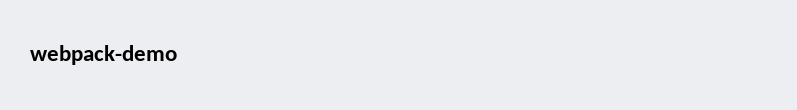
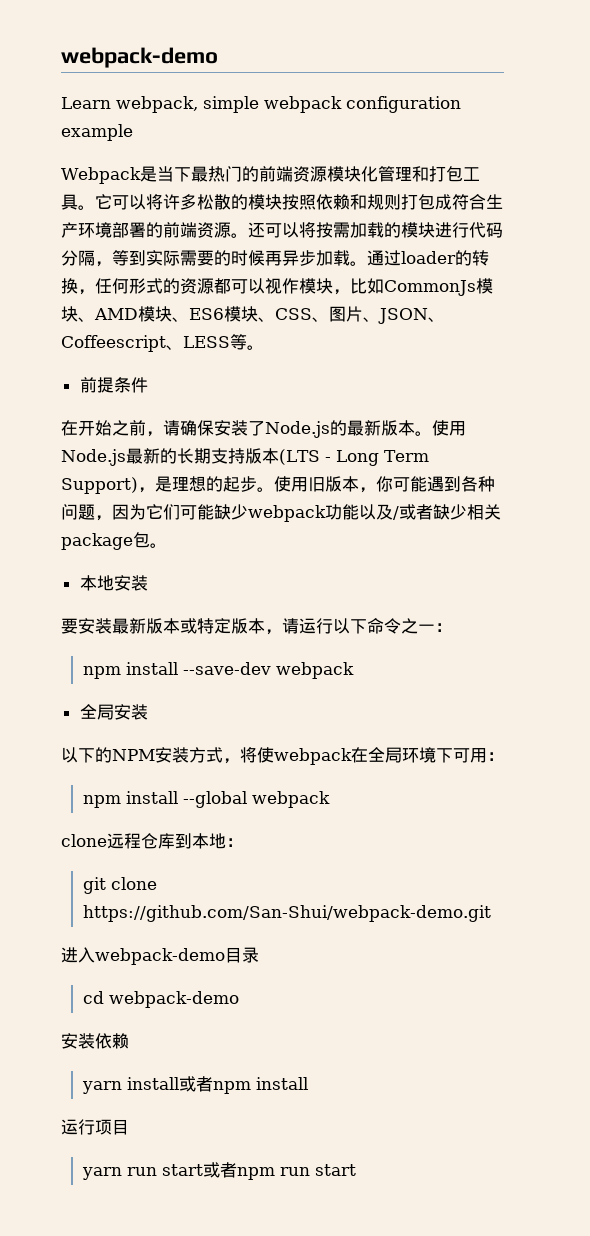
[30,45,177,65] webpack-demo -> [61,47,218,68] [61,96,461,113] [61,124,133,141] [61,166,480,184] [61,194,503,210] [61,222,503,238] [61,250,489,267] [61,278,493,296] [61,306,445,324] [61,334,264,352] [79,377,148,393] [61,420,466,438] [61,448,429,466] [61,476,495,494] [61,504,501,522] [61,532,167,550] [79,575,148,591] [61,618,452,635] [82,662,354,679] [79,704,148,720] [61,747,504,765] [82,791,330,808] [61,833,243,849] [82,877,157,894] [82,905,491,922] [61,947,259,965] [82,991,239,1008] [61,1033,129,1049] [81,1076,308,1094] [61,1119,129,1135] [81,1162,356,1180] webpack-demo // Learn webpack, simple webpack configuration example // Webpack是当下最热门的前端资源模块化管理和打包工具。它可以将许多松散的模块按照依赖和规则打包成符合生产环境部署的前端资源。还可以将按需加载的模块进行代码分隔，等到实际需要的时候再异步加载。通过loader的转换，任何形式的资源都可以视作模块，比如CommonJs模块、AMD模块、ES6模块、CSS、图片、JSON、Coffeescript、LESS等。 // 前提条件 // 在开始之前，请确保安装了Node.js的最新版本。使用Node.js最新的长期支持版本(LTS - Long Term Support)，是理想的起步。使用旧版本，你可能遇到各种问题，因为它们可能缺少webpack功能以及/或者缺少相关package包。 // 本地安装 // 要安装最新版本或特定版本，请运行以下命令之一： // npm install --save-dev webpack // 全局安装 // 以下的NPM安装方式，将使webpack在全局环境下可用： // npm install --global webpack // clone远程仓库到本地： // git clone https://github.com/San-Shui/webpack-demo.git // 进入webpack-demo目录 // cd webpack-demo // 安装依赖 // yarn install或者npm install // 运行项目 // yarn run start或者npm run start

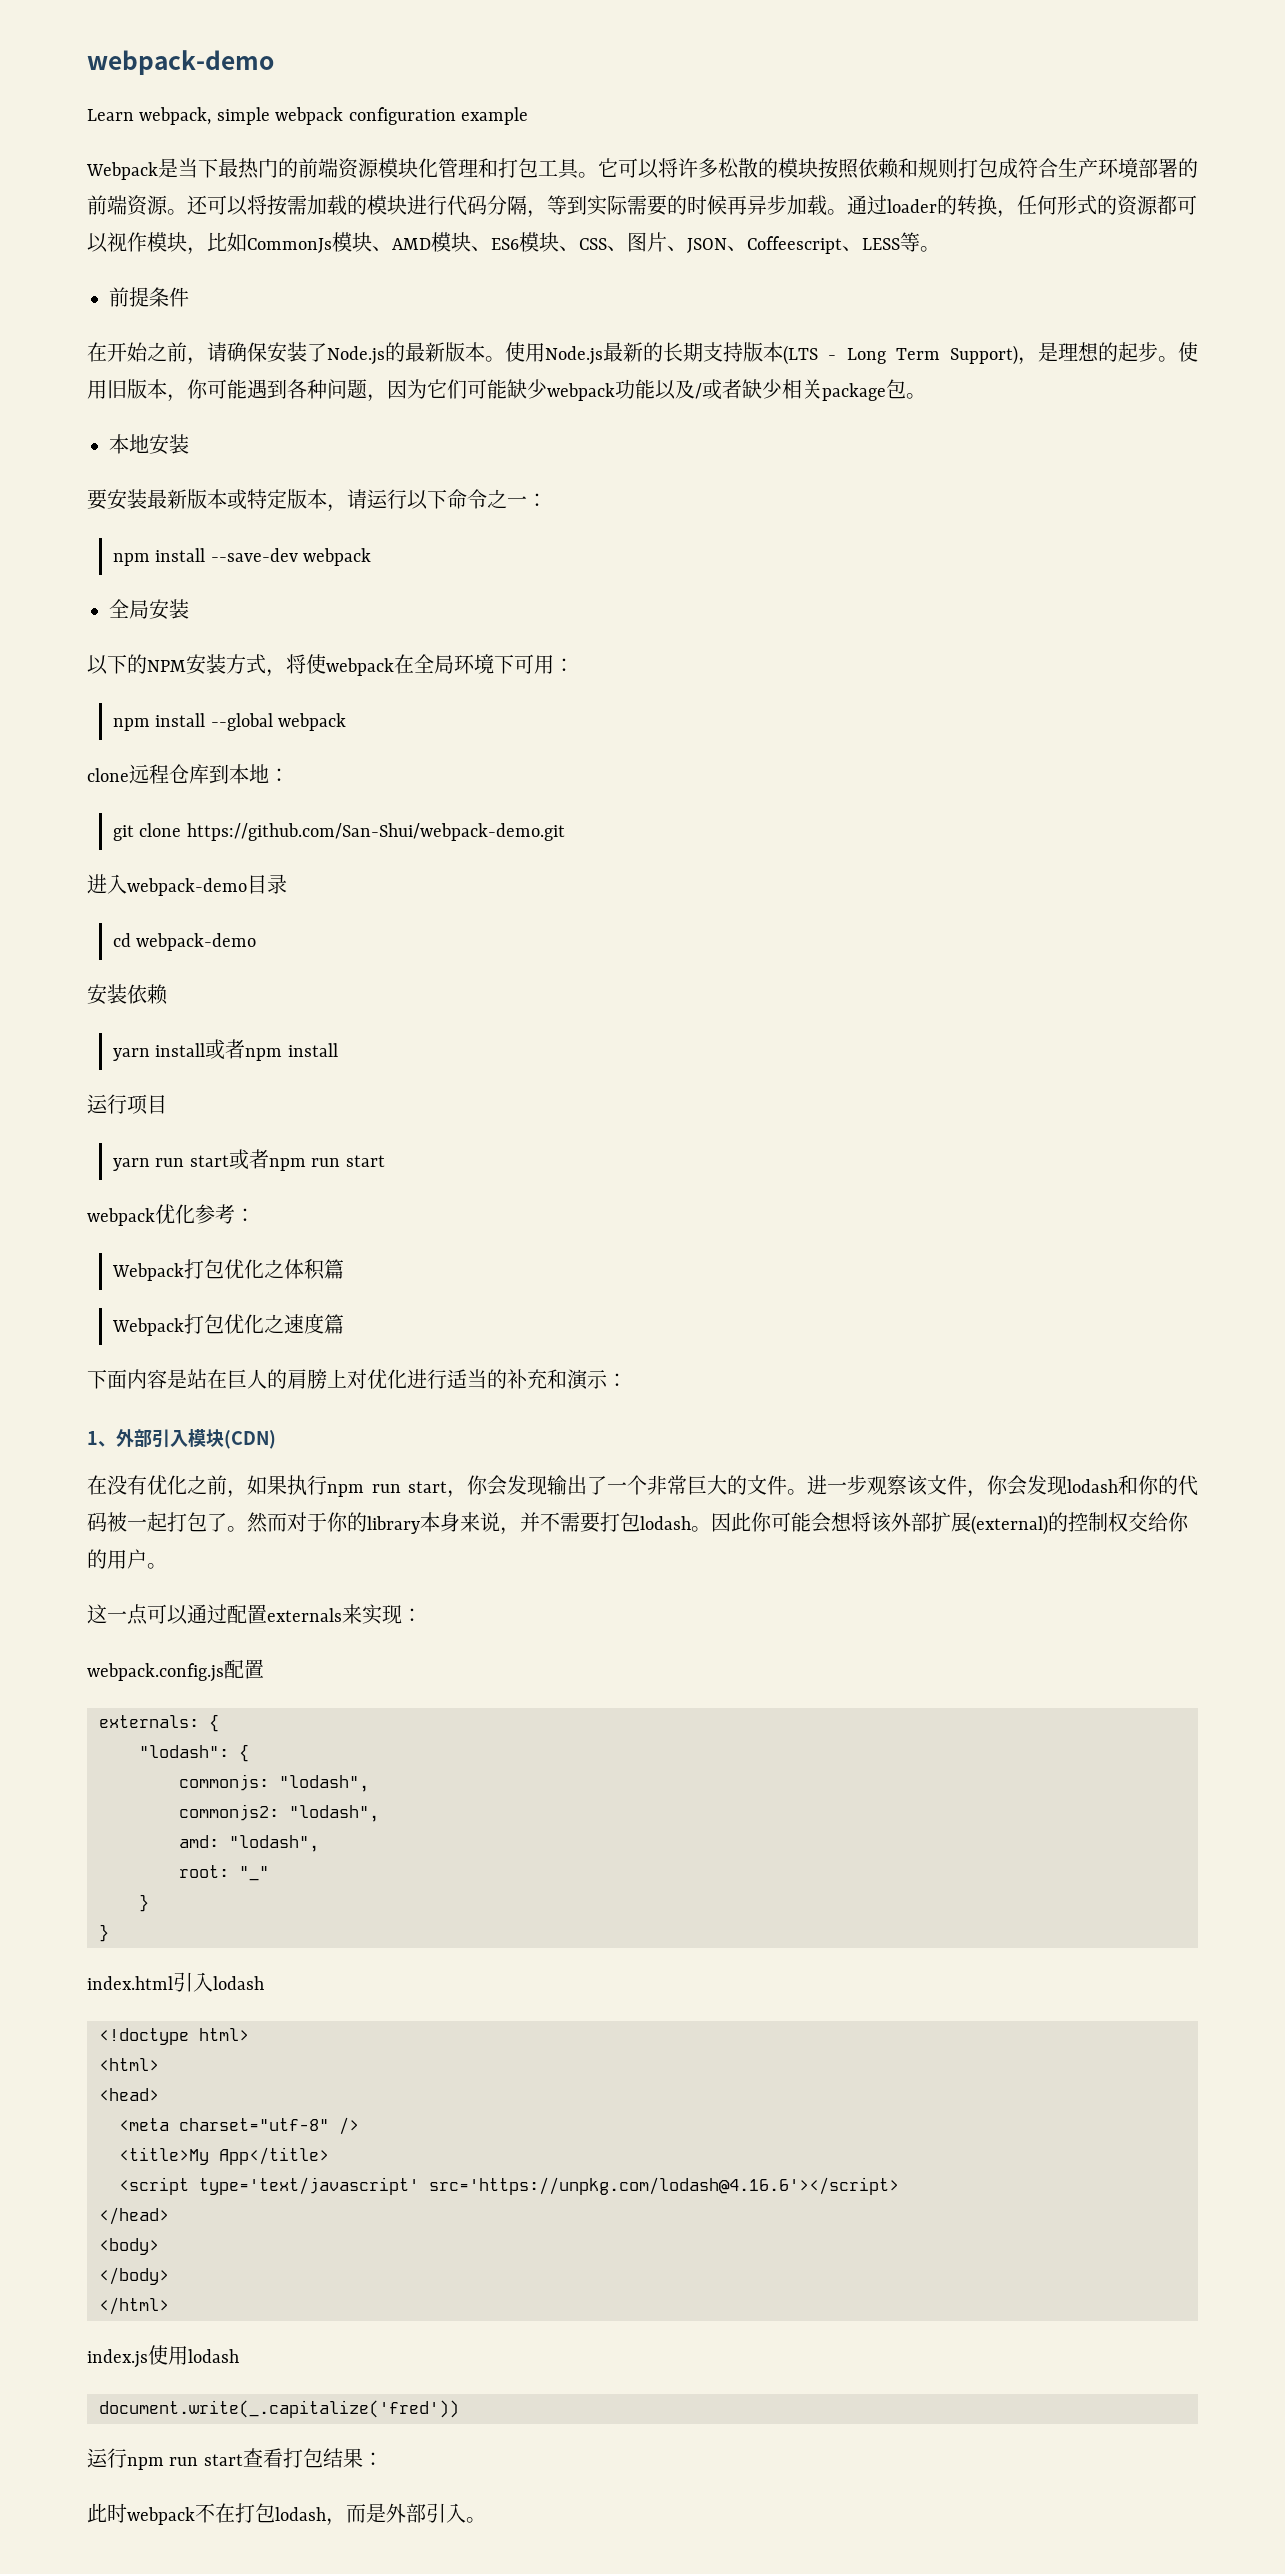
(356, 1170) none -> [87,1204,255,1226] [112,1259,345,1281] [112,1313,345,1336] [87,1369,627,1390] [87,1429,276,1449] [87,1475,1198,1498] [87,1512,1189,1535] [87,1549,167,1569] [87,1604,422,1625] [87,1659,264,1682] [99,1714,219,1732] [139,1744,249,1762] [179,1774,369,1792] [179,1804,379,1822] [179,1835,319,1852] [179,1865,269,1881] [139,1894,149,1912] [99,1924,109,1942] [87,1972,264,1992] [99,2028,249,2045] [99,2058,159,2071] [99,2088,159,2101] [119,2117,359,2135] [119,2147,329,2165] [119,2177,899,2195] [99,2207,169,2225] [99,2238,159,2255] [99,2267,169,2285] [99,2297,169,2315] [87,2345,239,2368] [99,2400,459,2418] [87,2448,383,2470] [87,2503,486,2526] // webpack优化参考： // Webpack打包优化之体积篇 // Webpack打包优化之速度篇 // 下面内容是站在巨人的肩膀上对优化进行适当的补充和演示： // 1、外部引入模块(CDN) // 在没有优化之前，如果执行npm run start，你会发现输出了一个非常巨大的文件。进一步观察该文件，你会发现lodash和你的代码被一起打包了。然而对于你的library本身来说，并不需要打包lodash。因此你可能会想将该外部扩展(external)的控制权交给你的用户。 // 这一点可以通过配置externals来实现： // webpack.config.js配置 // externals: { // "lodash": { // commonjs: "lodash", // commonjs2: "lodash", // amd: "lodash", // root: "_" // } // } // index.html引入lodash // <!doctype html> // <html> // <head> // <meta charset="utf-8" /> // <title>My App</title> // <script type='text/javascript' src='https://unpkg.com/lodash@4.16.6'></script> // </head> // <body> // </body> // </html> // index.js使用lodash // document.write(_.capitalize('fred')) // 运行npm run start查看打包结果： // 此时webpack不在打包lodash，而是外部引入。

